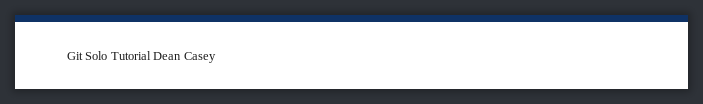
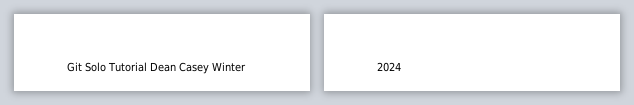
(216, 57) none -> [211,62,401,72] Winter 2024

